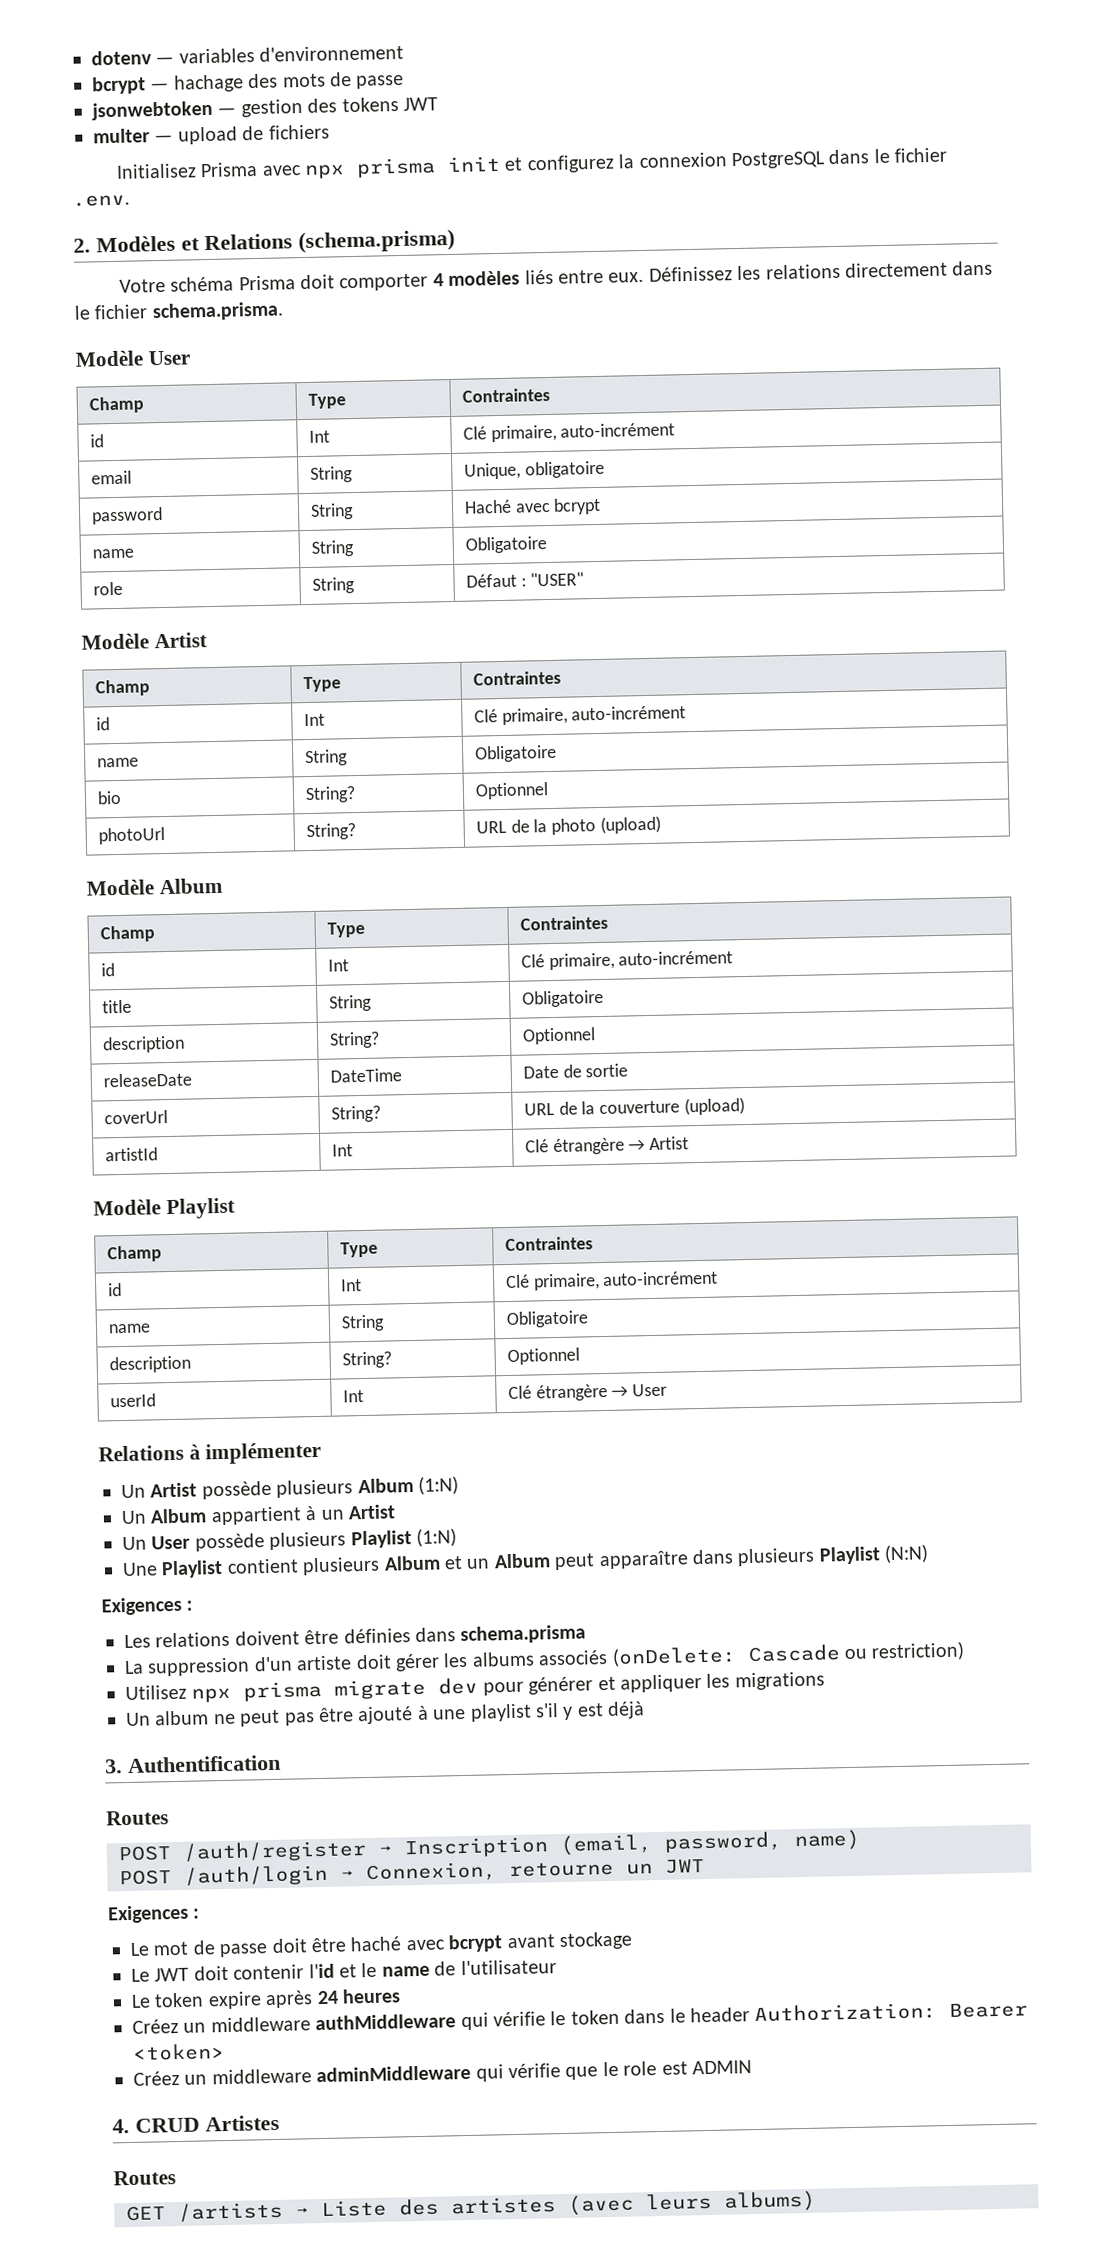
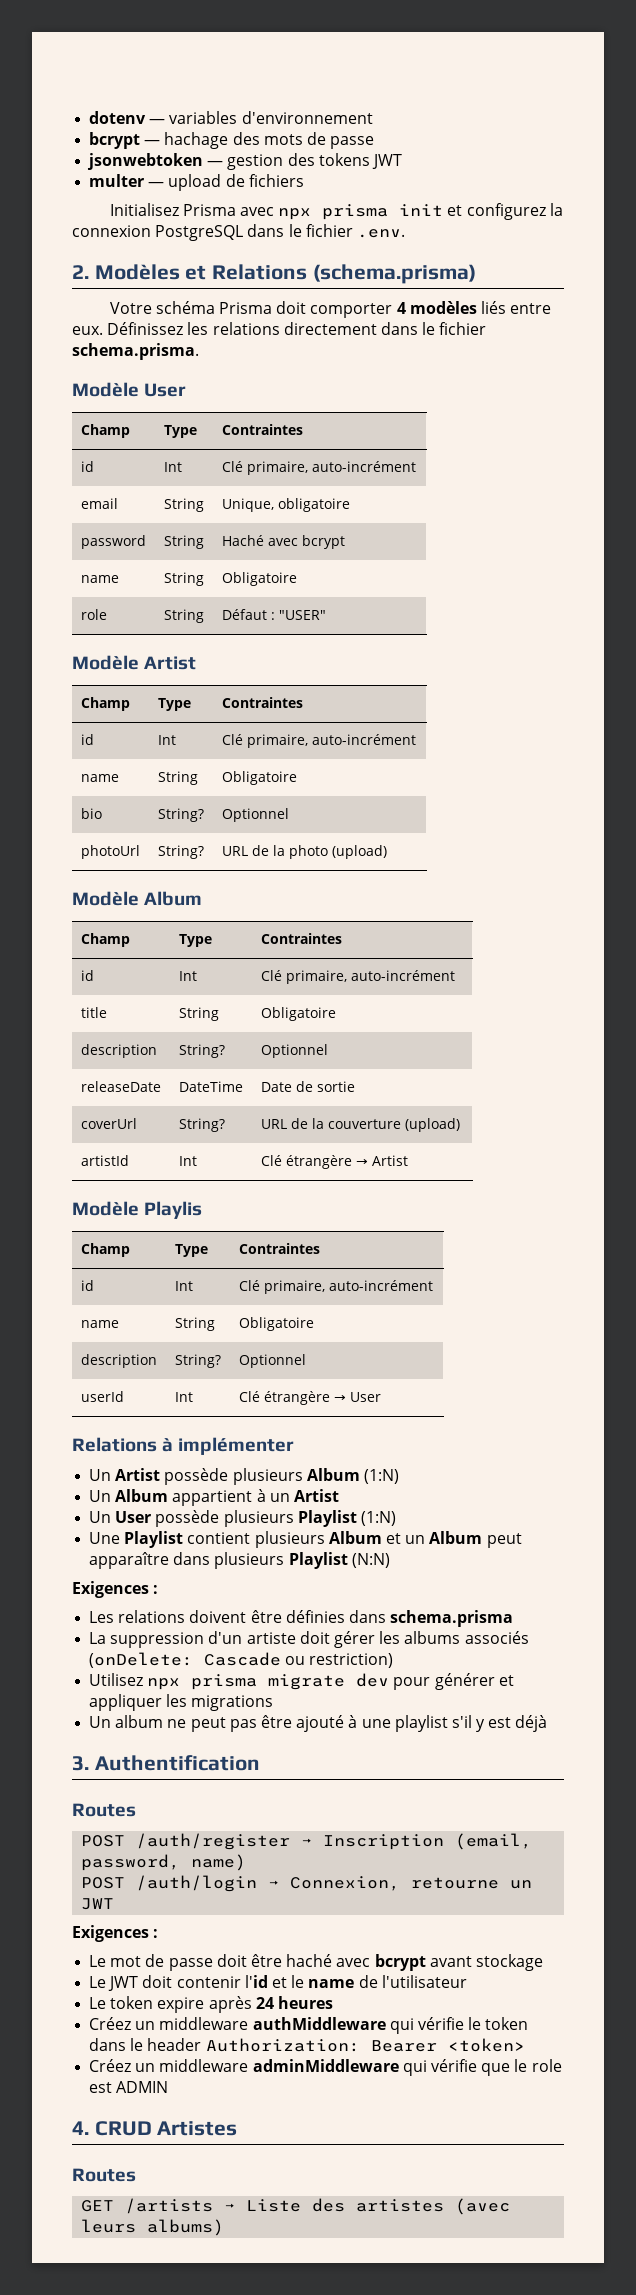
[165,1197,235,1220] Playlist -> [144,1201,203,1219] Playlis

